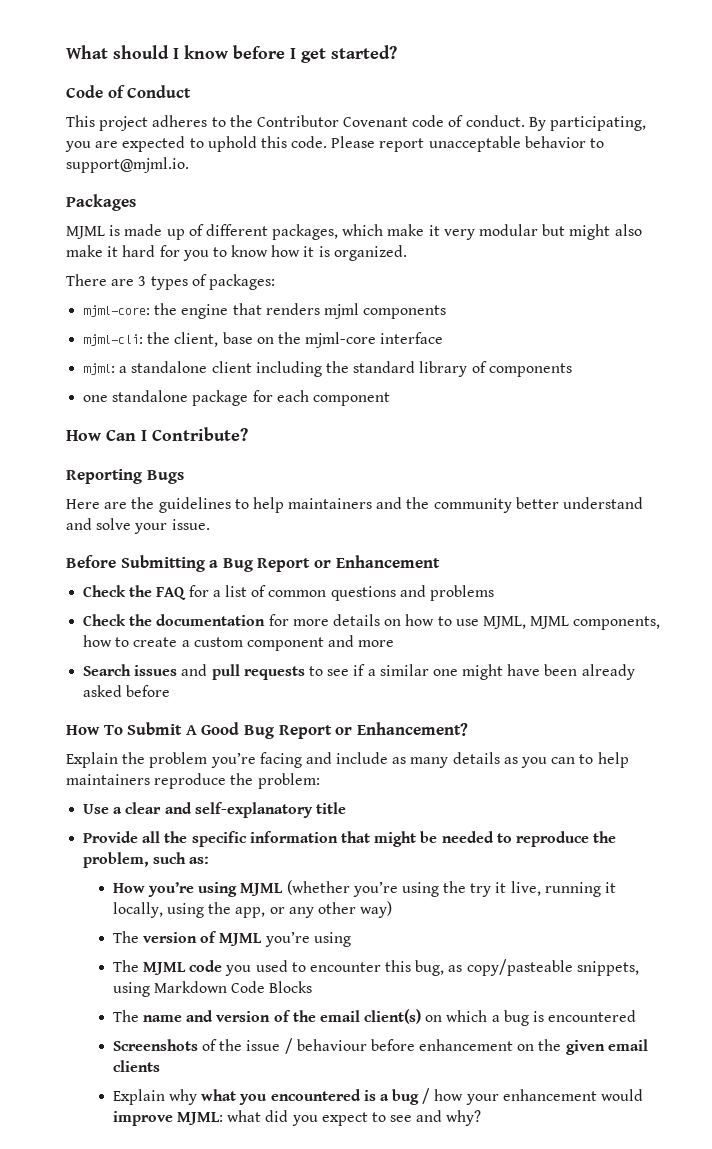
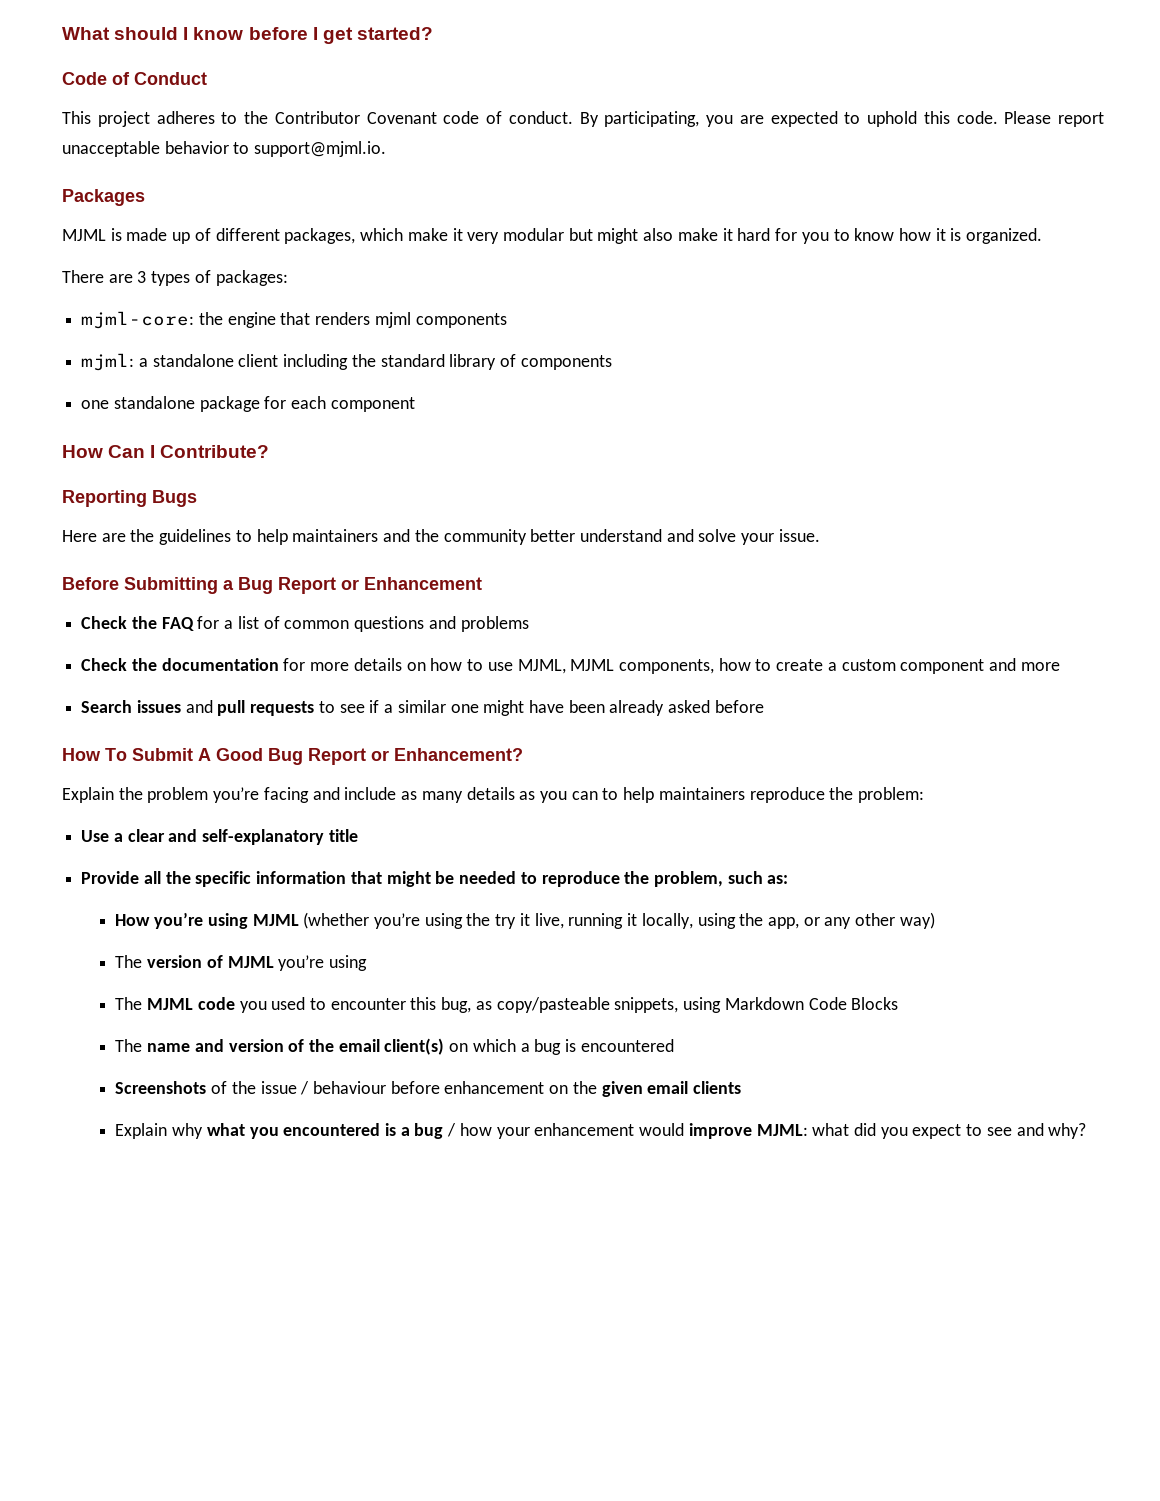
[83,332,444,348] // mjml-cli: the client, base on the mjml-core interface -> (507, 320) none

